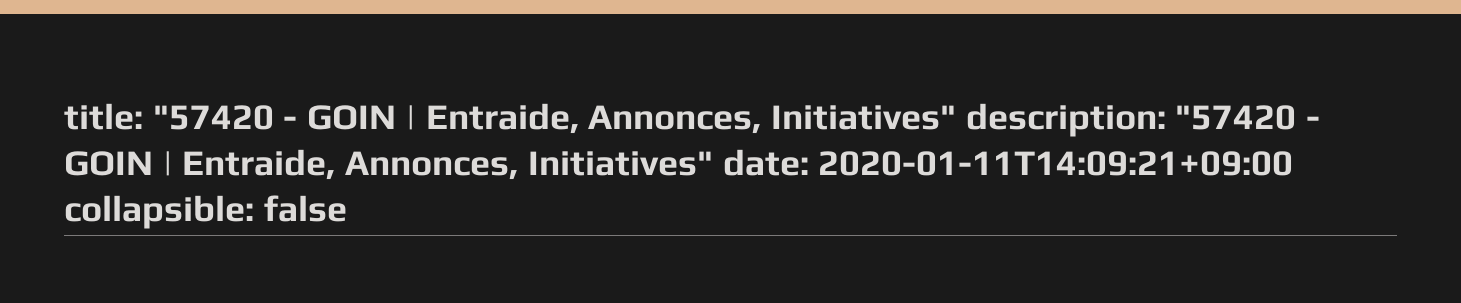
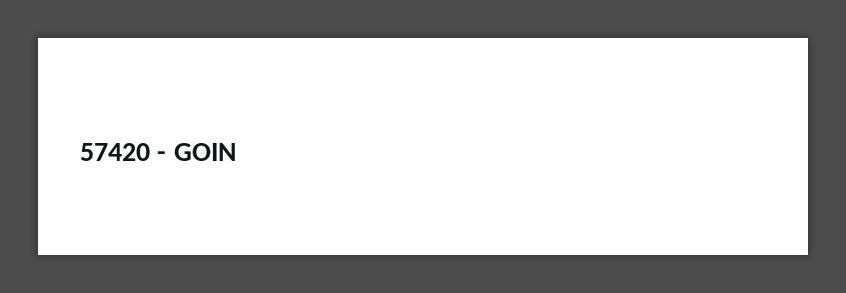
[64,103,1321,137] [64,149,1294,180] [64,195,347,229] title: "57420 - GOIN | Entraide, Annonces, Initiatives" description: "57420 - GOIN | Entraide, Annonces, Initiatives" date: 2020-01-11T14:09:21+09:00 collapsible: false -> [80,143,236,161] 57420 - GOIN

